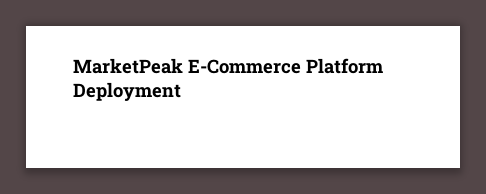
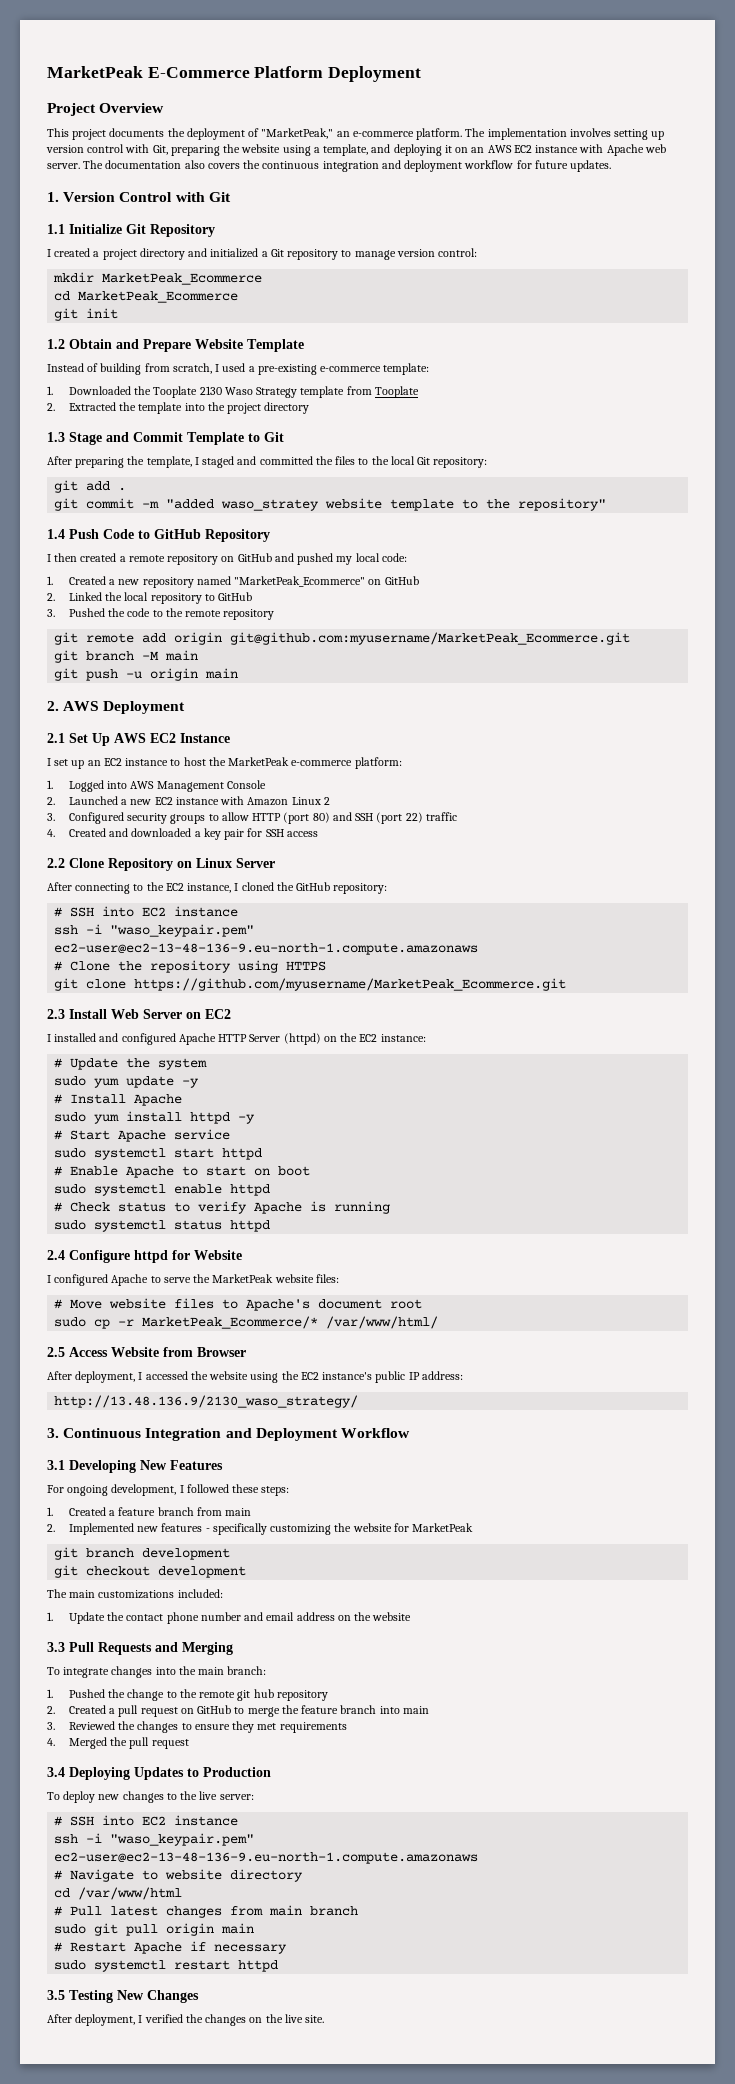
(181, 91) none -> [47,103,165,116] [47,128,665,140] [46,144,666,156] [47,160,612,172] [47,192,231,202] [47,224,215,237] [47,248,478,260] [53,272,263,285] [54,291,239,303] [54,308,119,321] [47,339,304,352] [47,363,430,375] [47,386,419,398] [47,402,310,414] [47,432,284,445] [47,456,488,468] [54,480,127,493] [54,498,607,511] [47,529,270,542] [47,553,407,565] [47,576,419,588] [47,592,253,604] [47,608,275,620] [54,632,631,645] [54,650,199,663] [54,668,239,681] [47,701,186,714] [47,733,230,746] [47,757,402,769] [47,780,266,792] [47,796,330,806] [47,812,457,824] [47,828,318,840] [47,858,275,871] [47,882,388,894] [54,906,239,917] [54,924,255,937] [54,943,479,955] [54,960,327,973] [54,978,567,991] [47,1009,231,1019] [47,1033,426,1045] [54,1058,208,1070] [54,1076,200,1088] [54,1094,183,1106] [54,1111,256,1124] [54,1129,231,1142] [54,1148,263,1160] [54,1166,311,1178] [54,1184,271,1196] [54,1201,391,1214] [54,1220,271,1232] [47,1250,242,1263] [47,1274,339,1286] [54,1298,423,1311] [54,1316,439,1329] [47,1347,246,1357] [47,1371,463,1383] [54,1395,359,1408] [47,1428,410,1441] [47,1460,223,1473] [47,1484,290,1496] [47,1507,252,1516] [47,1523,474,1535] [54,1547,231,1560] [54,1565,247,1578] [47,1589,223,1599] [47,1612,412,1624] [47,1642,233,1655] [47,1666,267,1678] [47,1689,328,1701] [47,1705,429,1717] [47,1721,347,1733] [47,1737,189,1749] [47,1767,271,1780] [47,1791,254,1803] [54,1815,239,1826] [54,1833,255,1846] [54,1852,479,1864] [54,1869,304,1882] [54,1887,183,1900] [54,1905,359,1918] [54,1923,255,1936] [54,1941,288,1954] [54,1960,279,1972] [47,1990,199,2003] [47,2014,325,2026] // Project Overview // This project documents the deployment of "MarketPeak," an e-commerce platform. The implementation involves setting up version control with Git, preparing the website using a template, and deploying it on an AWS EC2 instance with Apache web server. The documentation also covers the continuous integration and deployment workflow for future updates. // 1. Version Control with Git // 1.1 Initialize Git Repository // I created a project directory and initialized a Git repository to manage version control: // mkdir MarketPeak_Ecommerce // cd MarketPeak_Ecommerce // git init // 1.2 Obtain and Prepare Website Template // Instead of building from scratch, I used a pre-existing e-commerce template: // 1. Downloaded the Tooplate 2130 Waso Strategy template from Tooplate // 2. Extracted the template into the project directory // 1.3 Stage and Commit Template to Git // After preparing the template, I staged and committed the files to the local Git repository: // git add . // git commit -m "added waso_stratey website template to the repository" // 1.4 Push Code to GitHub Repository // I then created a remote repository on GitHub and pushed my local code: // 1. Created a new repository named "MarketPeak_Ecommerce" on GitHub // 2. Linked the local repository to GitHub // 3. Pushed the code to the remote repository // git remote add origin git@github.com:myusername/MarketPeak_Ecommerce.git // git branch -M main // git push -u origin main // 2. AWS Deployment // 2.1 Set Up AWS EC2 Instance // I set up an EC2 instance to host the MarketPeak e-commerce platform: // 1. Logged into AWS Management Console // 2. Launched a new EC2 instance with Amazon Linux 2 // 3. Configured security groups to allow HTTP (port 80) and SSH (port 22) traffic // 4. Created and downloaded a key pair for SSH access // 2.2 Clone Repository on Linux Server // After connecting to the EC2 instance, I cloned the GitHub repository: // # SSH into EC2 instance // ssh -i "waso_keypair.pem" ec2-user@ec2-13-48-136-9.eu-north-1.compute.amazonaws // # Clone the repository using HTTPS // git clone https://github.com/myusername/MarketPeak_Ecommerce.git // 2.3 Install Web Server on EC2 // I installed and configured Apache HTTP Server (httpd) on the EC2 instance: // # Update the system // sudo yum update -y // # Install Apache // sudo yum install httpd -y // # Start Apache service // sudo systemctl start httpd // # Enable Apache to start on boot // sudo systemctl enable httpd // # Check status to verify Apache is running // sudo systemctl status httpd // 2.4 Configure httpd for Website // I configured Apache to serve the MarketPeak website files: // # Move website files to Apache's document root // sudo cp -r MarketPeak_Ecommerce/* /var/www/html/ // 2.5 Access Website from Browser // After deployment, I accessed the website using the EC2 instance's public IP address: // http://13.48.136.9/2130_waso_strategy/ // 3. Continuous Integration and Deployment Workflow // 3.1 Developing New Features // For ongoing development, I followed these steps: // 1. Created a feature branch from main // 2. Implemented new features - specifically customizing the website for MarketPeak // git branch development // git checkout development // The main customizations included: // 1. Update the contact phone number and email address on the website // 3.3 Pull Requests and Merging // To integrate changes into the main branch: // 1. Pushed the change to the remote git hub repository // 2. Created a pull request on GitHub to merge the feature branch into main // 3. Reviewed the changes to ensure they met requirements // 4. Merged the pull request // 3.4 Deploying Updates to Production // To deploy new changes to the live server: // # SSH into EC2 instance // ssh -i "waso_keypair.pem" ec2-user@ec2-13-48-136-9.eu-north-1.compute.amazonaws // # Navigate to website directory // cd /var/www/html // # Pull latest changes from main branch // sudo git pull origin main // # Restart Apache if necessary // sudo systemctl restart httpd // 3.5 Testing New Changes // After deployment, I verified the changes on the live site.

